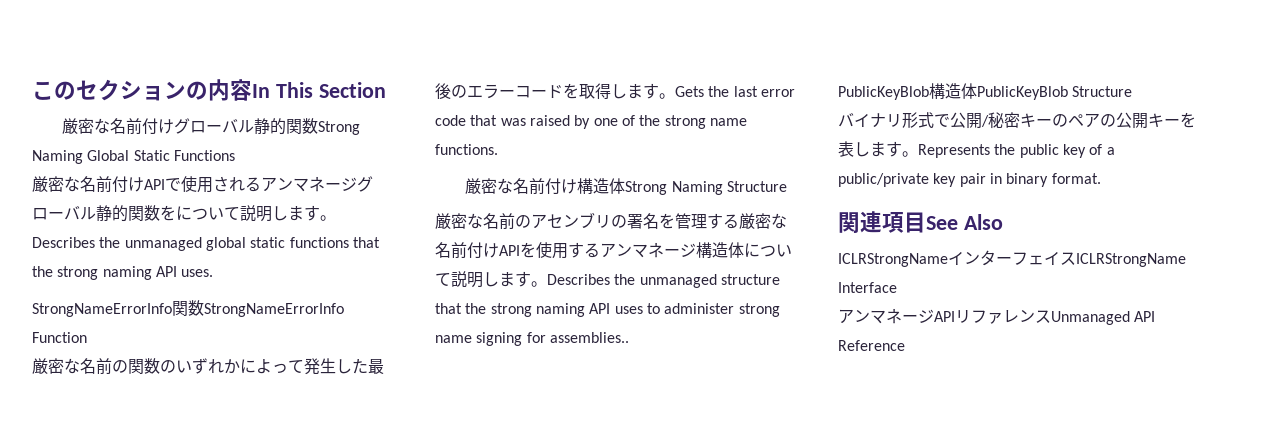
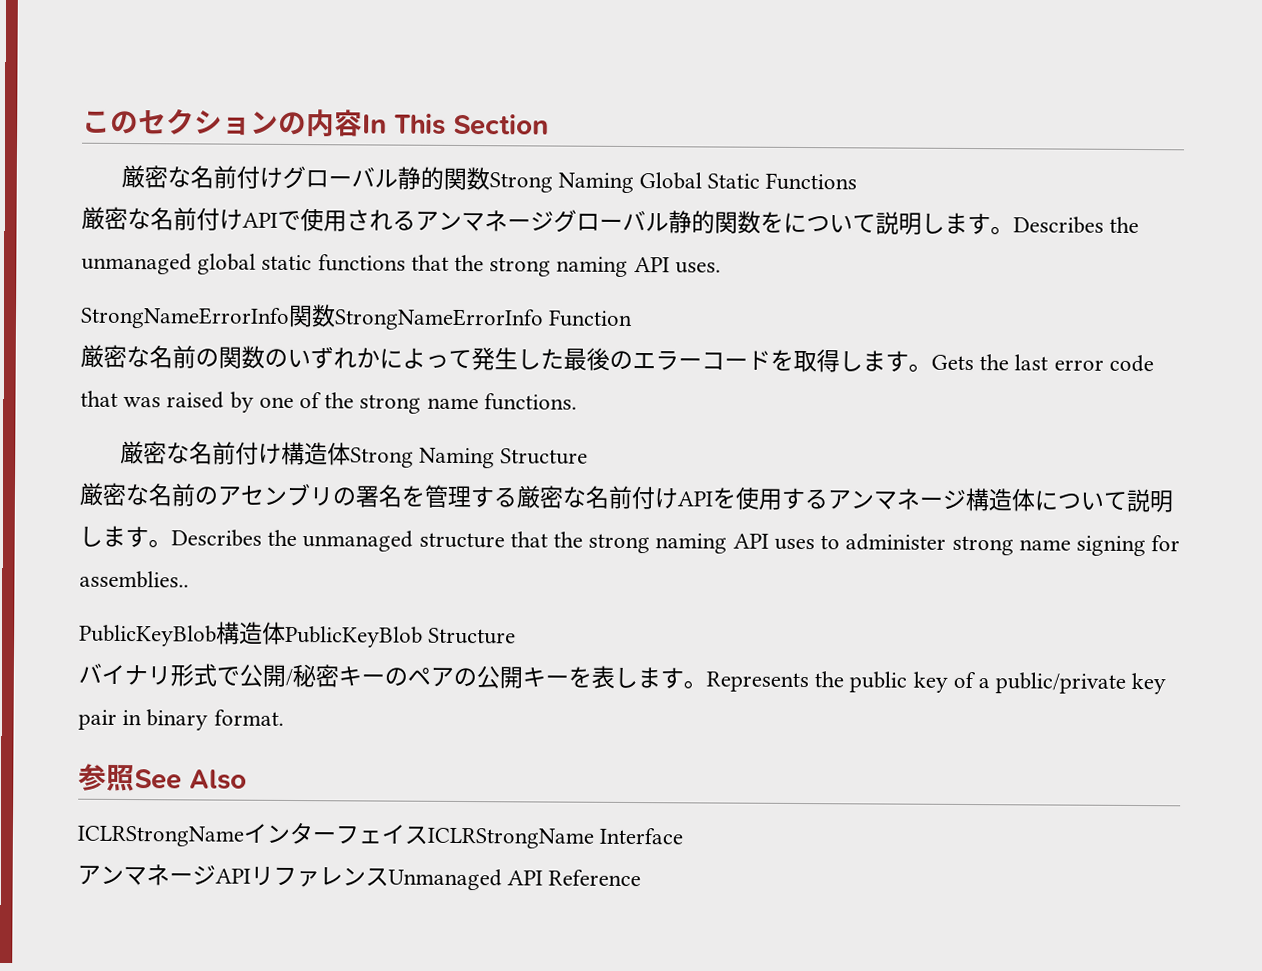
[838,211,926,233] 関連項目 -> [78,763,135,792] 参照

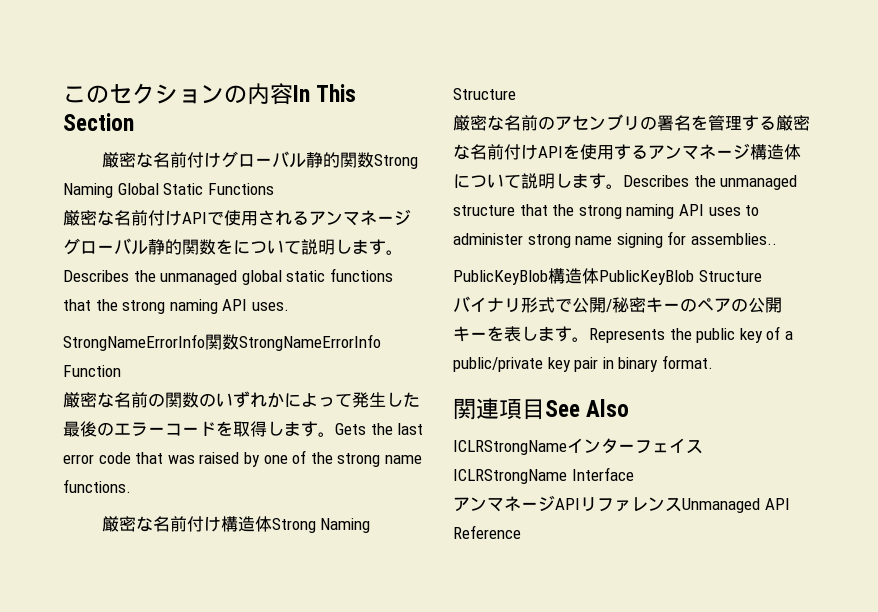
[78,763,135,792] 参照 -> [453,398,545,420] 関連項目

